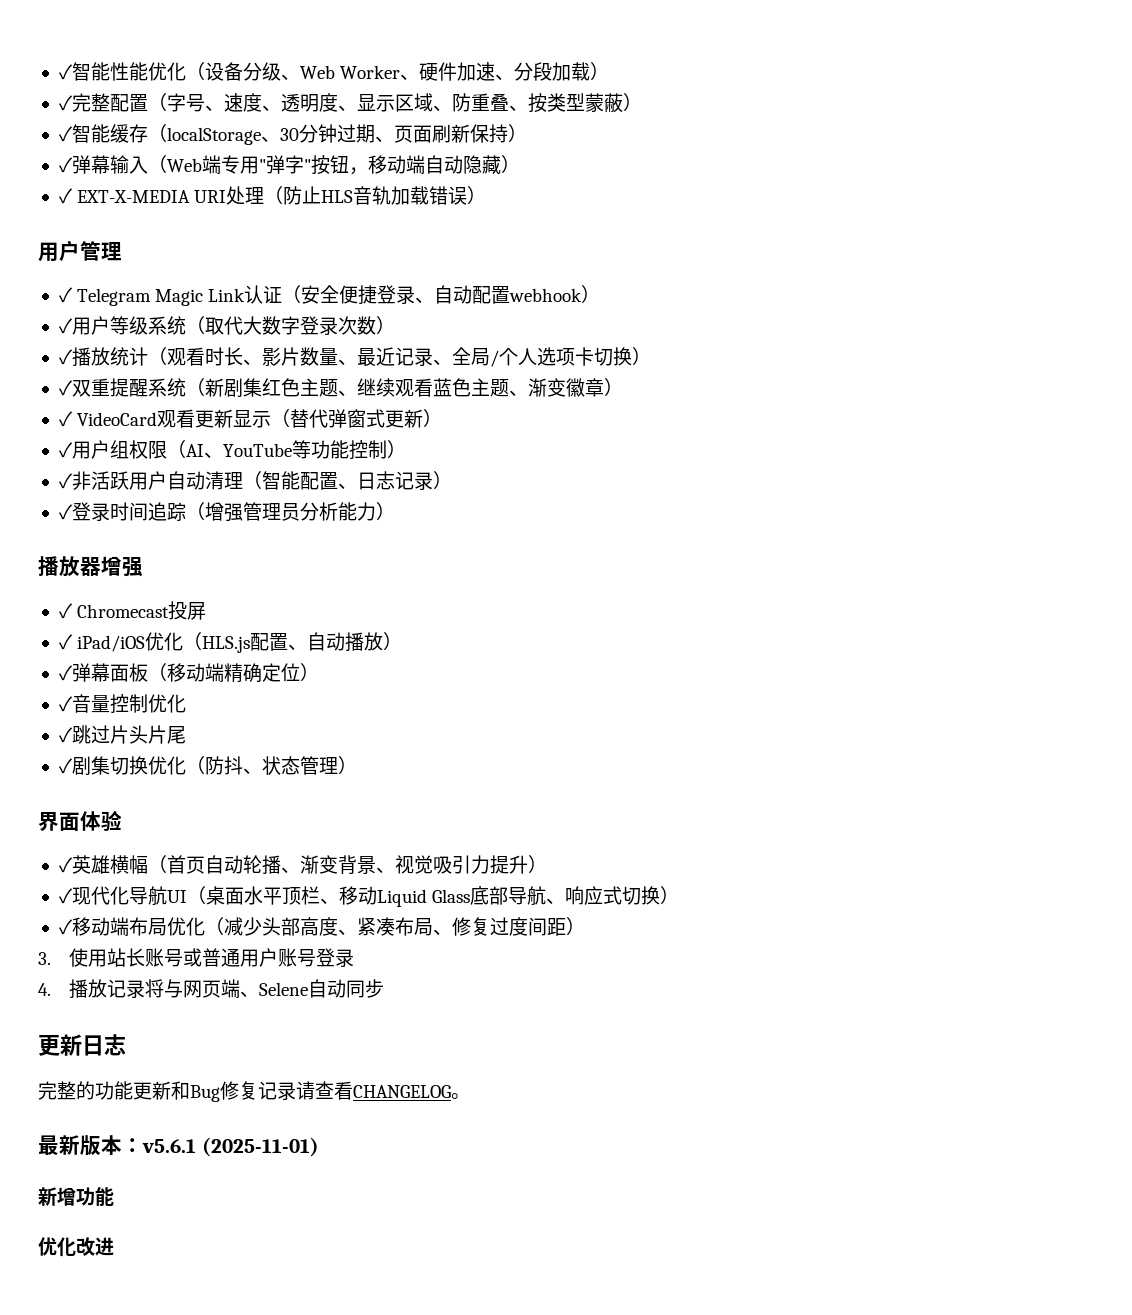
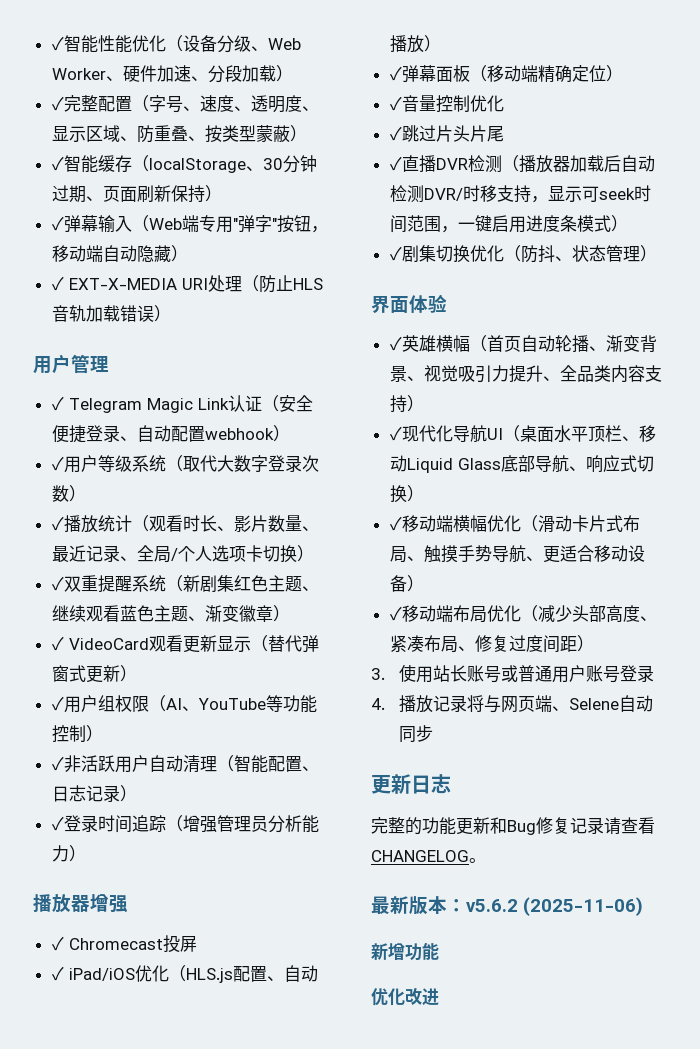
(186, 735) none -> [389,155,655,173] [389,185,651,203] [389,215,628,233] // ✓直播DVR检测（播放器加载后自动检测DVR/时移支持，显示可seek时间范围，一键启用进度条模式）
(528, 864) none -> [542,365,662,383] [389,395,407,413] 、全品类内容支持
(680, 895) none -> [389,515,640,532] [389,545,645,563] [389,575,424,592] // ✓移动端横幅优化（滑动卡片式布局、触摸手势导航、更适合移动设备）
[142,1137,319,1157] v5.6.1 (2025-11-01) -> [466,897,643,916] v5.6.2 (2025-11-06)

